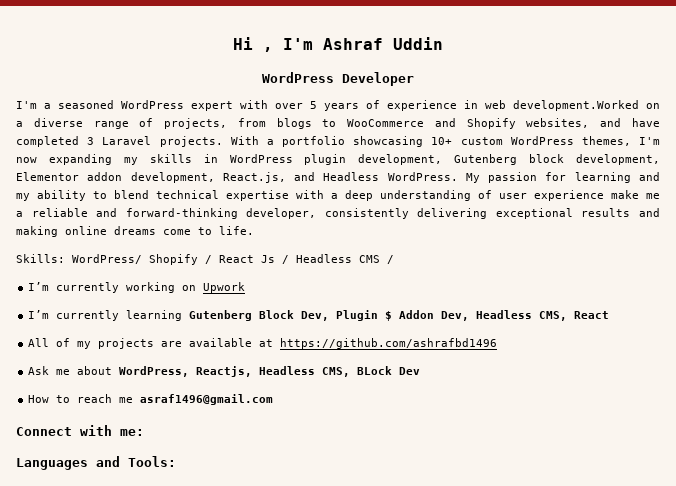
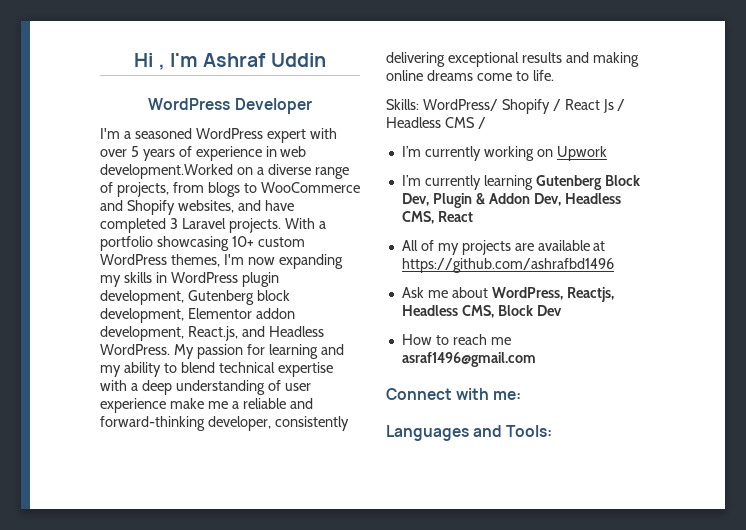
[385,311,393,321] $ -> [475,193,486,205] &
[357,366,393,375] BLock -> [497,305,533,316] Block

